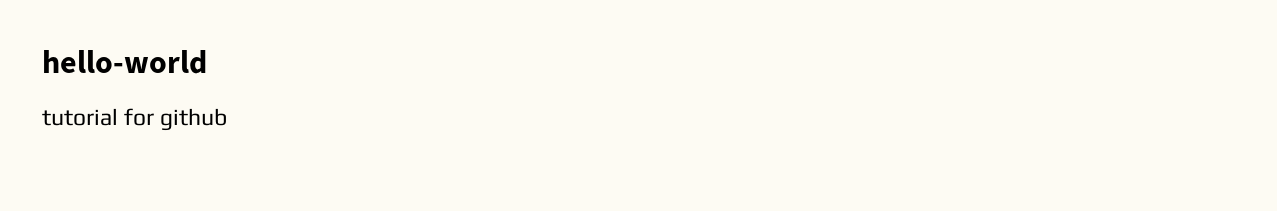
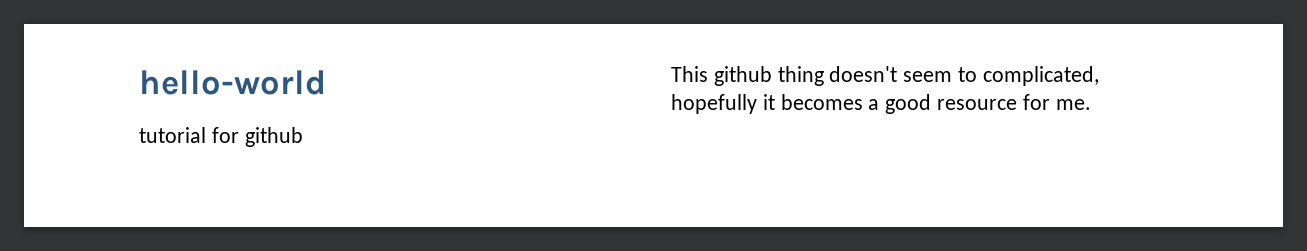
(228, 119) none -> [671,66,1099,86] [671,94,1091,114] // This github thing doesn't seem to complicated, hopefully it becomes a good resource for me.

